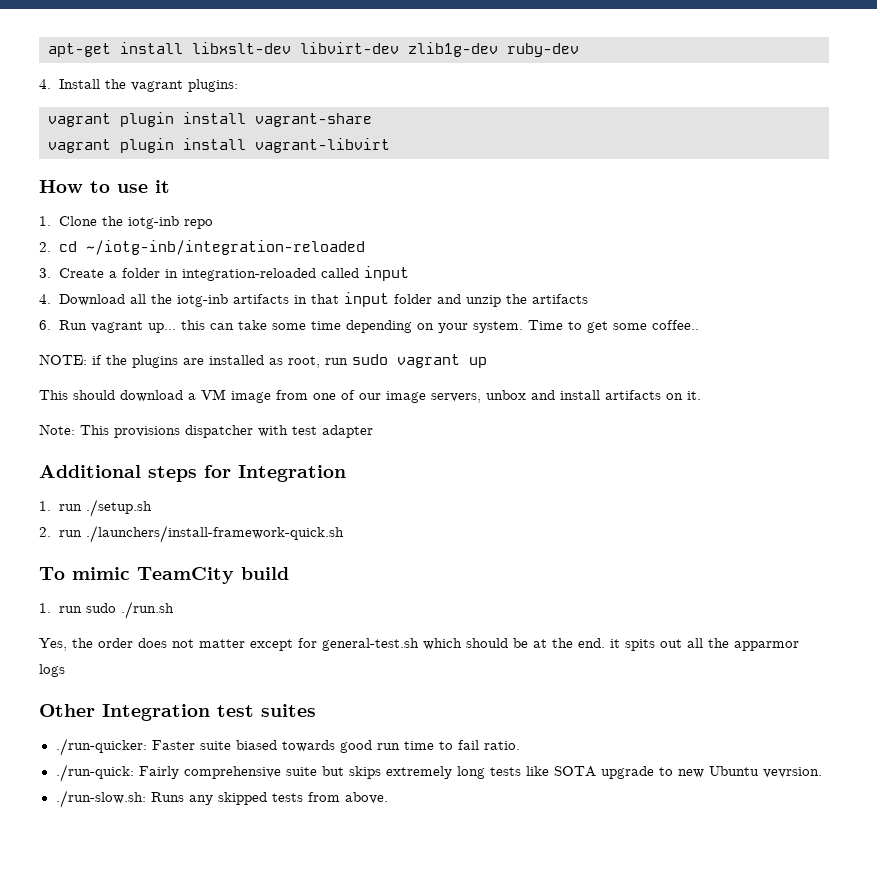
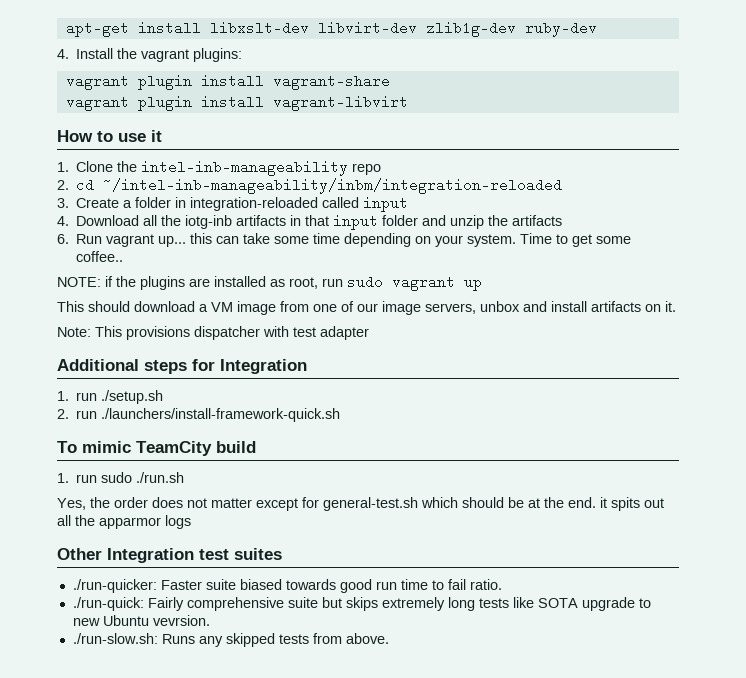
[127,216,179,229] iotg-inb -> [141,160,349,176] intel-inb-manageability
[85,240,365,255] ~/iotg-inb/integration-reloaded -> [103,178,563,194] ~/intel-inb-manageability/inbm/integration-reloaded

